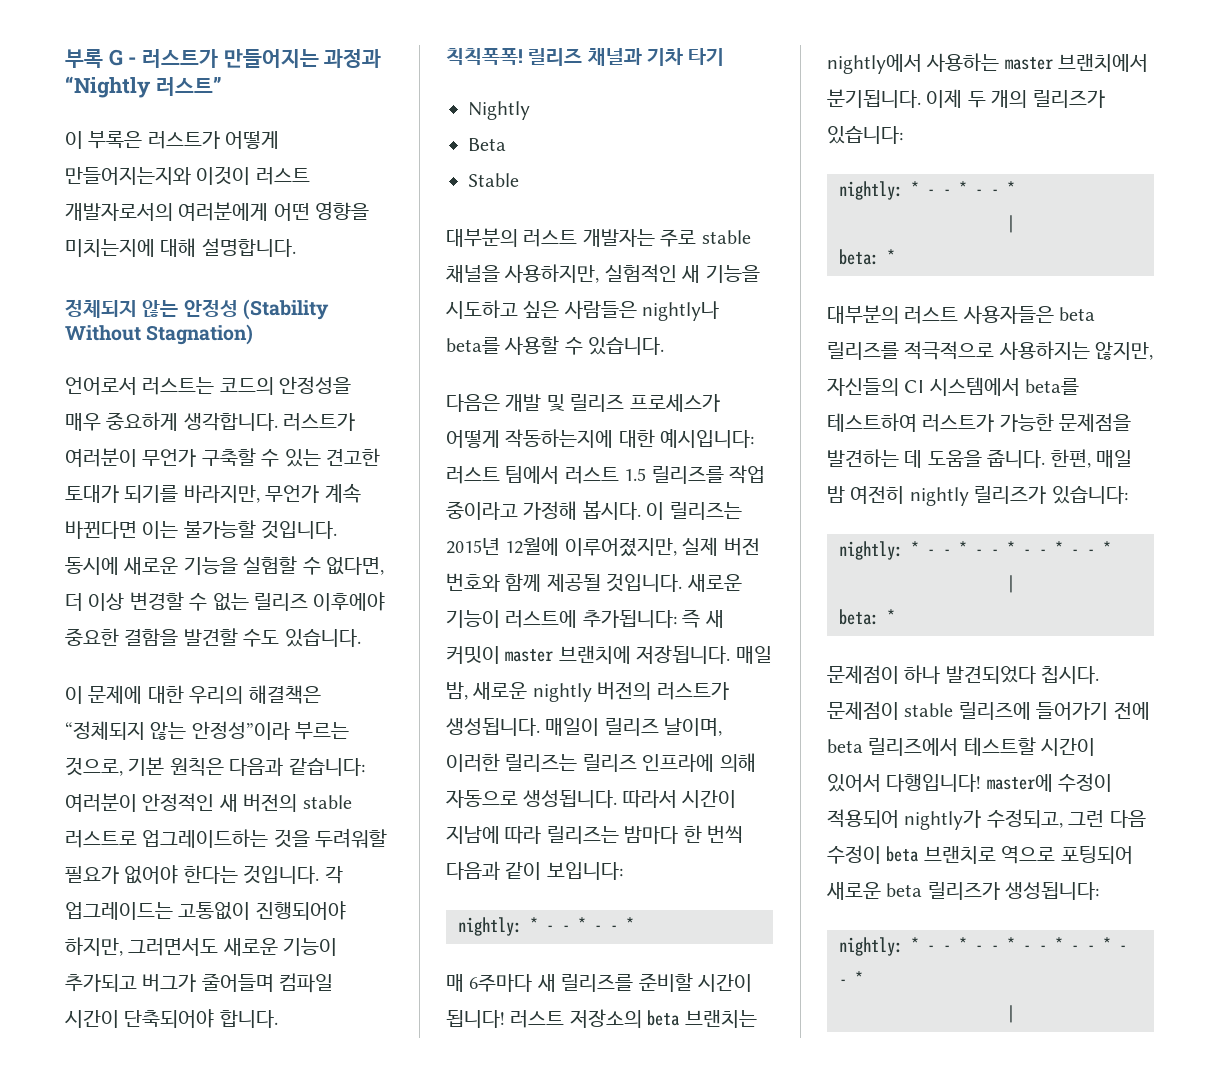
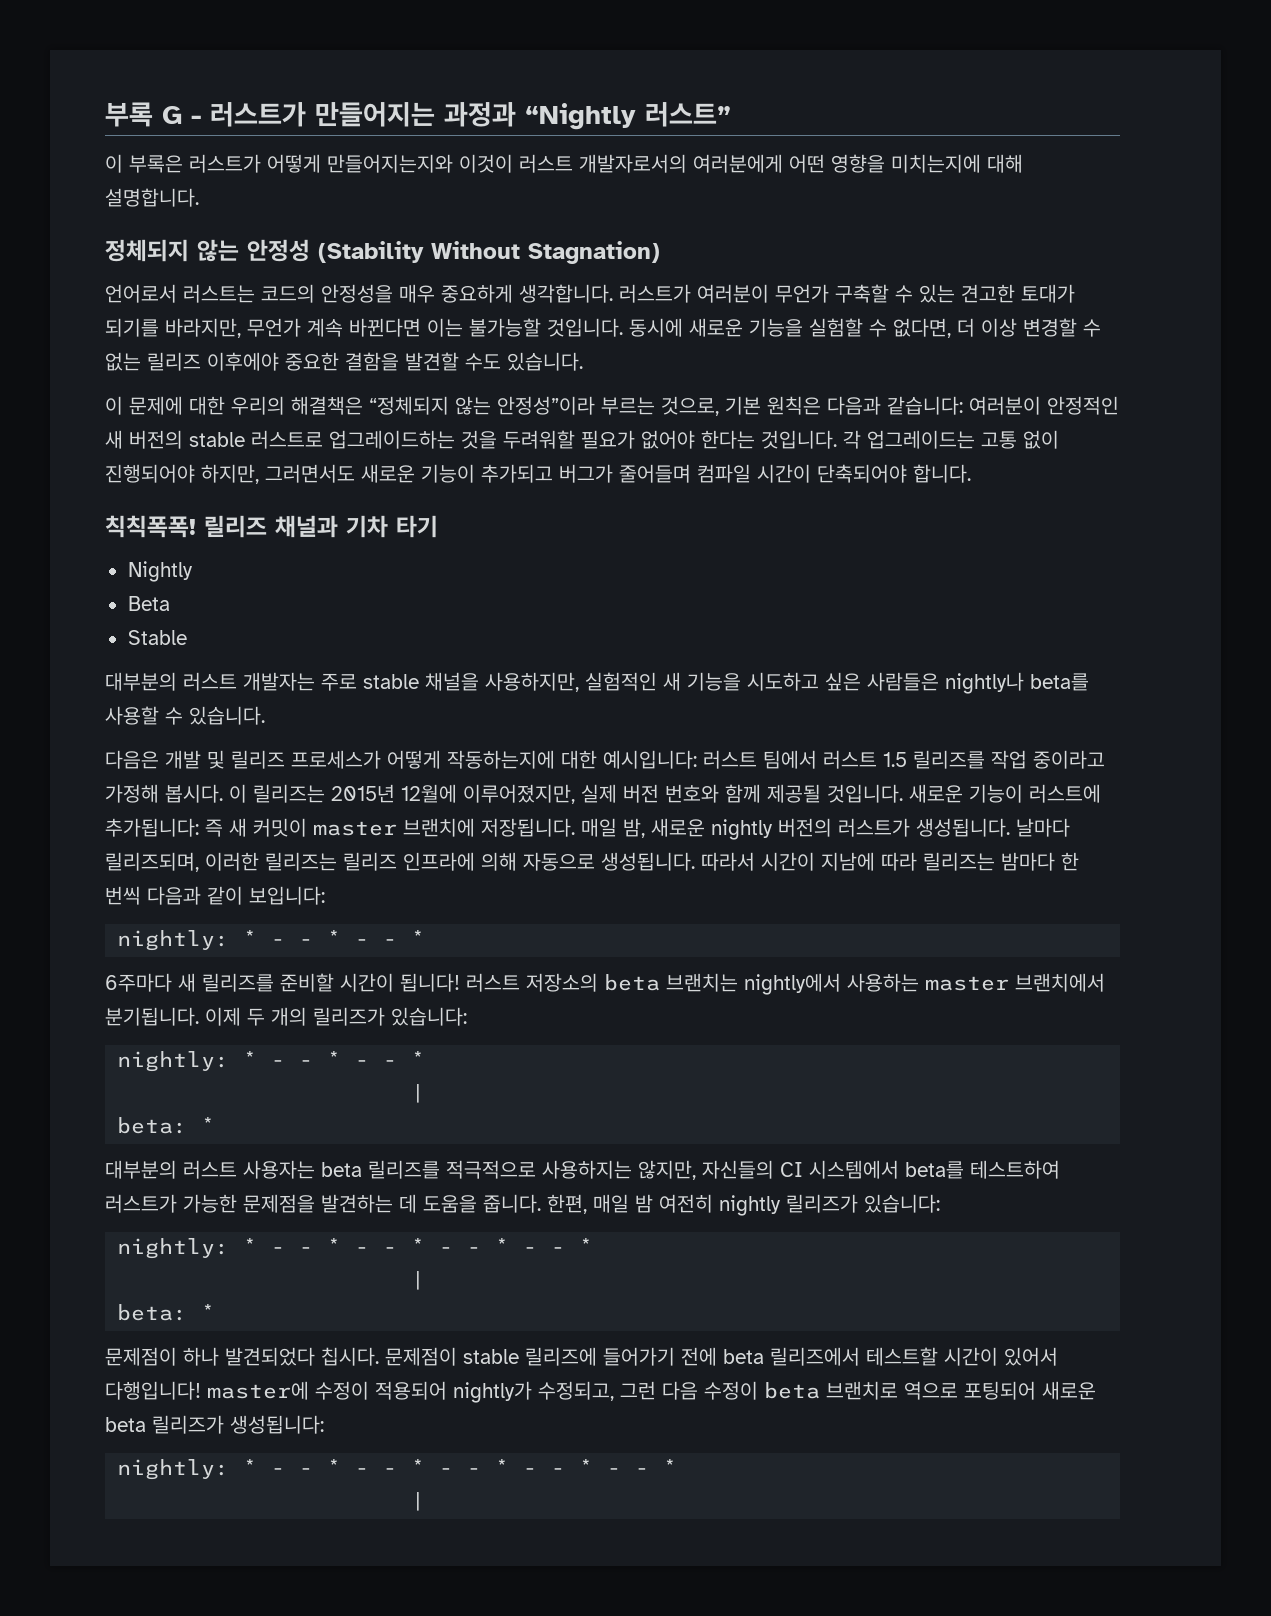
[178,902,251,920] 고통없이 -> [981,430,1059,449] 고통 없이
[545,718,723,736] 매일이 릴리즈 날이며, -> [1016,818,1070,837] [105,852,199,872] 날마다 릴리즈되며,
[446,974,464,992] 매 -> (426, 938) none
[962,305,1054,324] 사용자들은 -> [243,1160,315,1179] 사용자는

